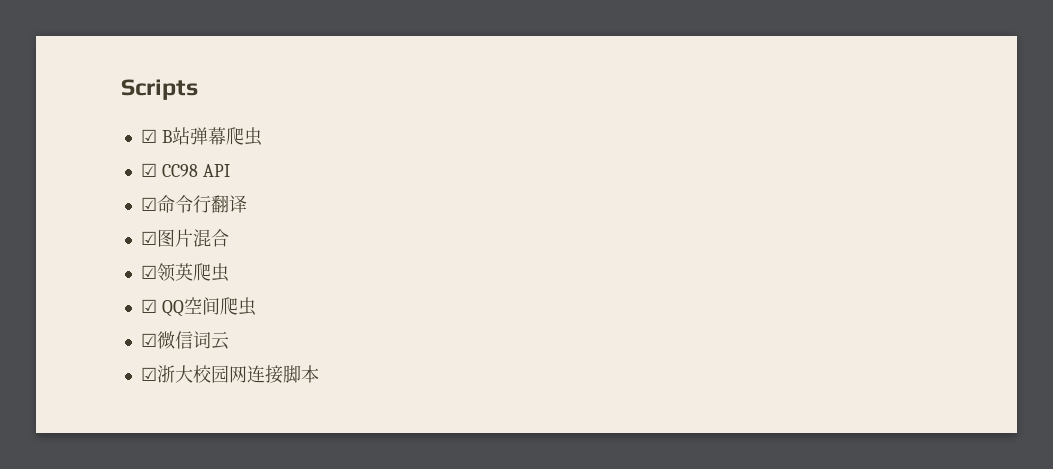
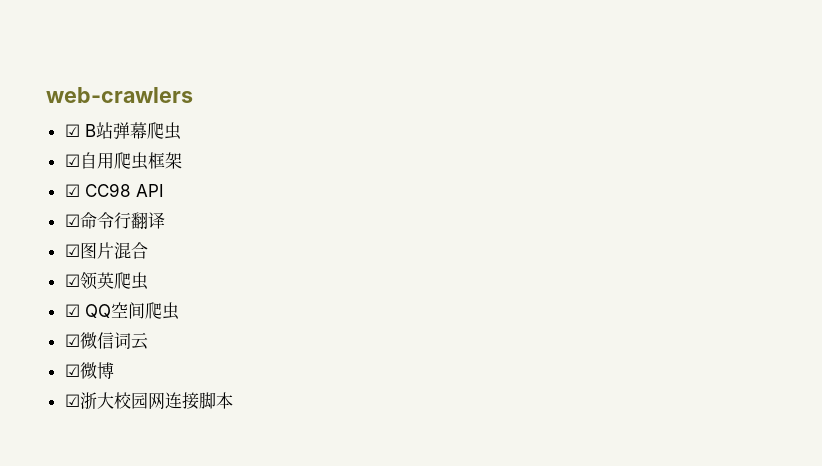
[121,79,198,100] Scripts -> [46,87,193,103] web-crawlers
(262, 136) none -> [64,152,182,170] // ☑自用爬虫框架
(229, 340) none -> [64,362,114,379] // ☑微博

